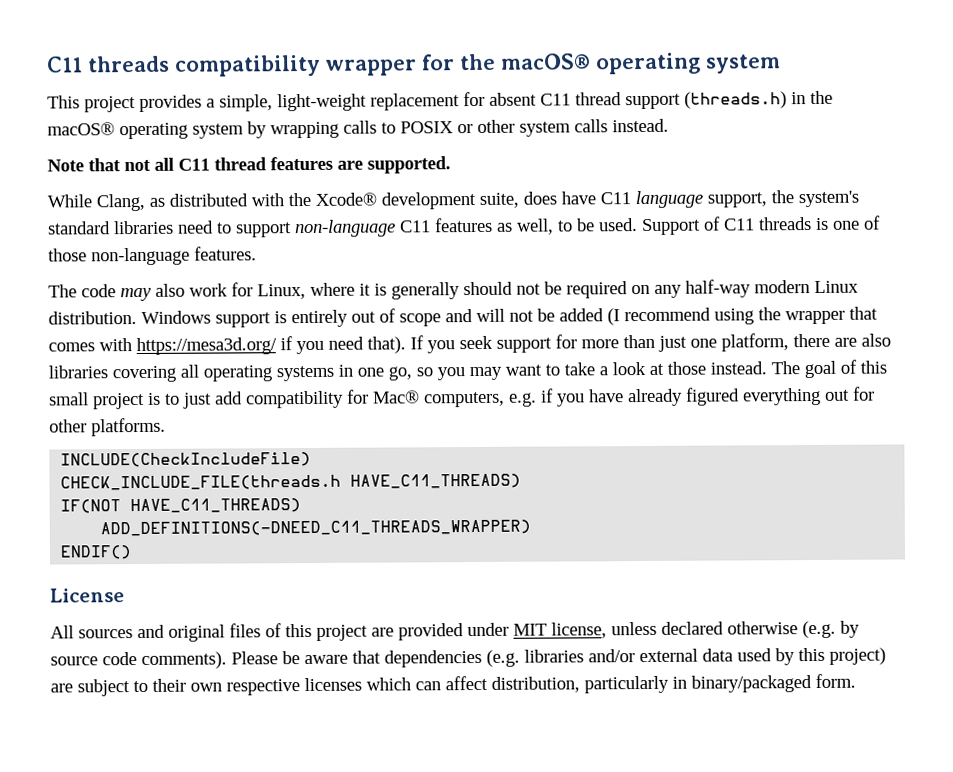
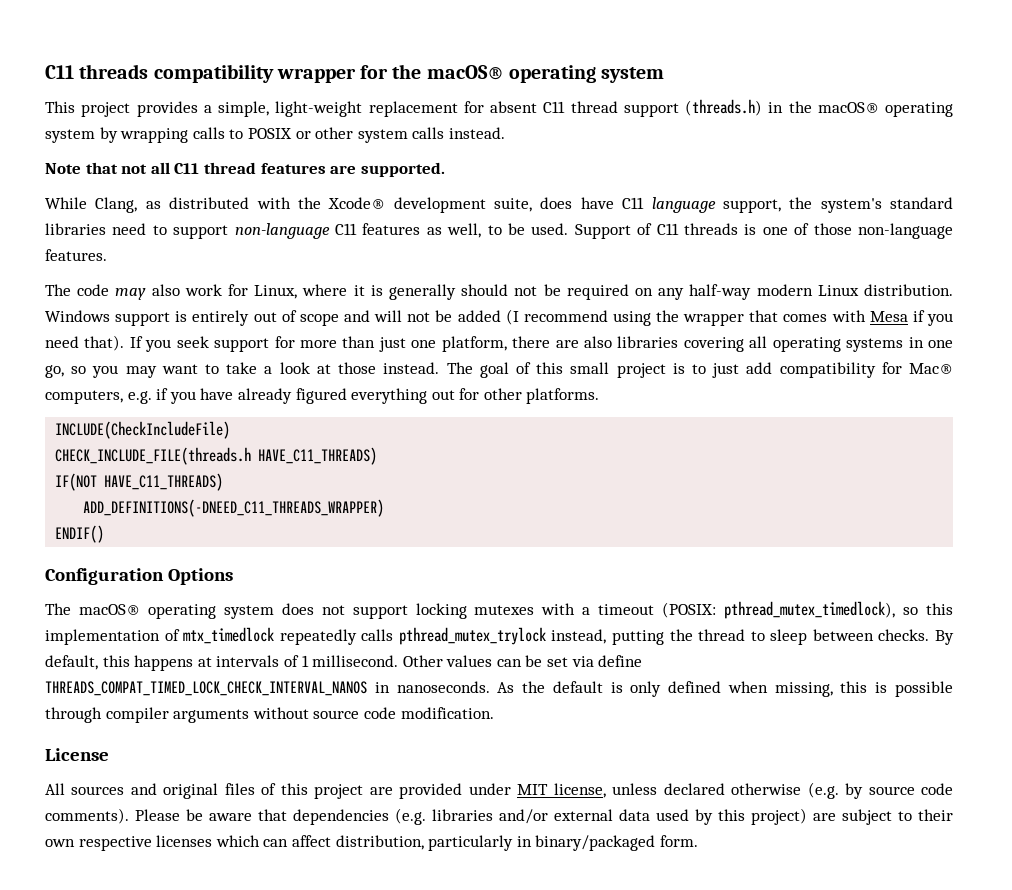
[136,337,277,356] https://mesa3d.org/ -> [869,311,908,322] Mesa
(133, 552) none -> [45,568,233,585] [45,601,953,619] [45,627,954,645] [45,655,643,671] [45,681,953,697] [45,707,494,723] // Configuration Options // The macOS® operating system does not support locking mutexes with a timeout (POSIX: pthread_mutex_timedlock), so this implementation of mtx_timedlock repeatedly calls pthread_mutex_trylock instead, putting the thread to sleep between checks. By default, this happens at intervals of 1 millisecond. Other values can be set via define THREADS_COMPAT_TIMED_LOCK_CHECK_INTERVAL_NANOS in nanoseconds. As the default is only defined when missing, this is possible through compiler arguments without source code modification.

